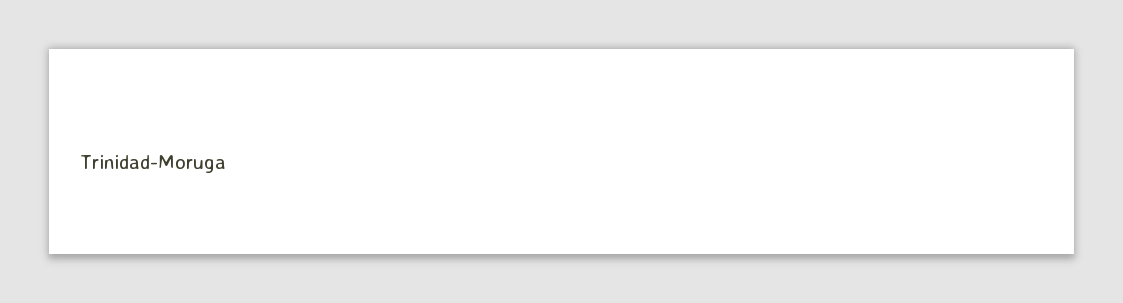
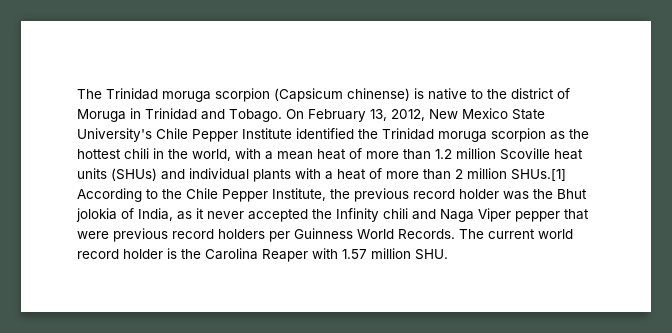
[80,155,226,173] Trinidad-Moruga -> [77,88,570,102] [77,108,545,122] [77,128,589,142] [77,148,583,161] [77,168,566,182] [77,188,587,202] [76,208,589,222] [77,228,573,242] [77,248,448,262] The Trinidad moruga scorpion (Capsicum chinense) is native to the district of Moruga in Trinidad and Tobago. On February 13, 2012, New Mexico State University's Chile Pepper Institute identified the Trinidad moruga scorpion as the hottest chili in the world, with a mean heat of more than 1.2 million Scoville heat units (SHUs) and individual plants with a heat of more than 2 million SHUs.[1] According to the Chile Pepper Institute, the previous record holder was the Bhut jolokia of India, as it never accepted the Infinity chili and Naga Viper pepper that were previous record holders per Guinness World Records. The current world record holder is the Carolina Reaper with 1.57 million SHU.

